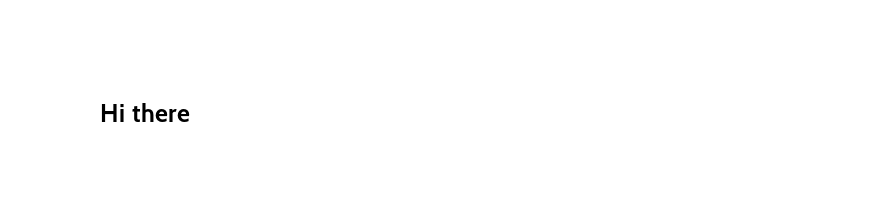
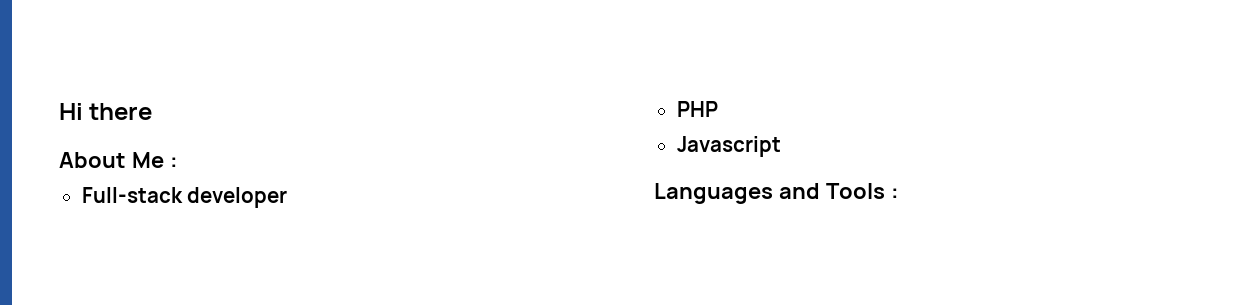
(190, 112) none -> [59,152,178,168] [81,187,288,208] [676,101,718,117] [676,136,781,157] [654,183,899,204] // About Me : // Full-stack developer // PHP // Javascript // Languages and Tools :

